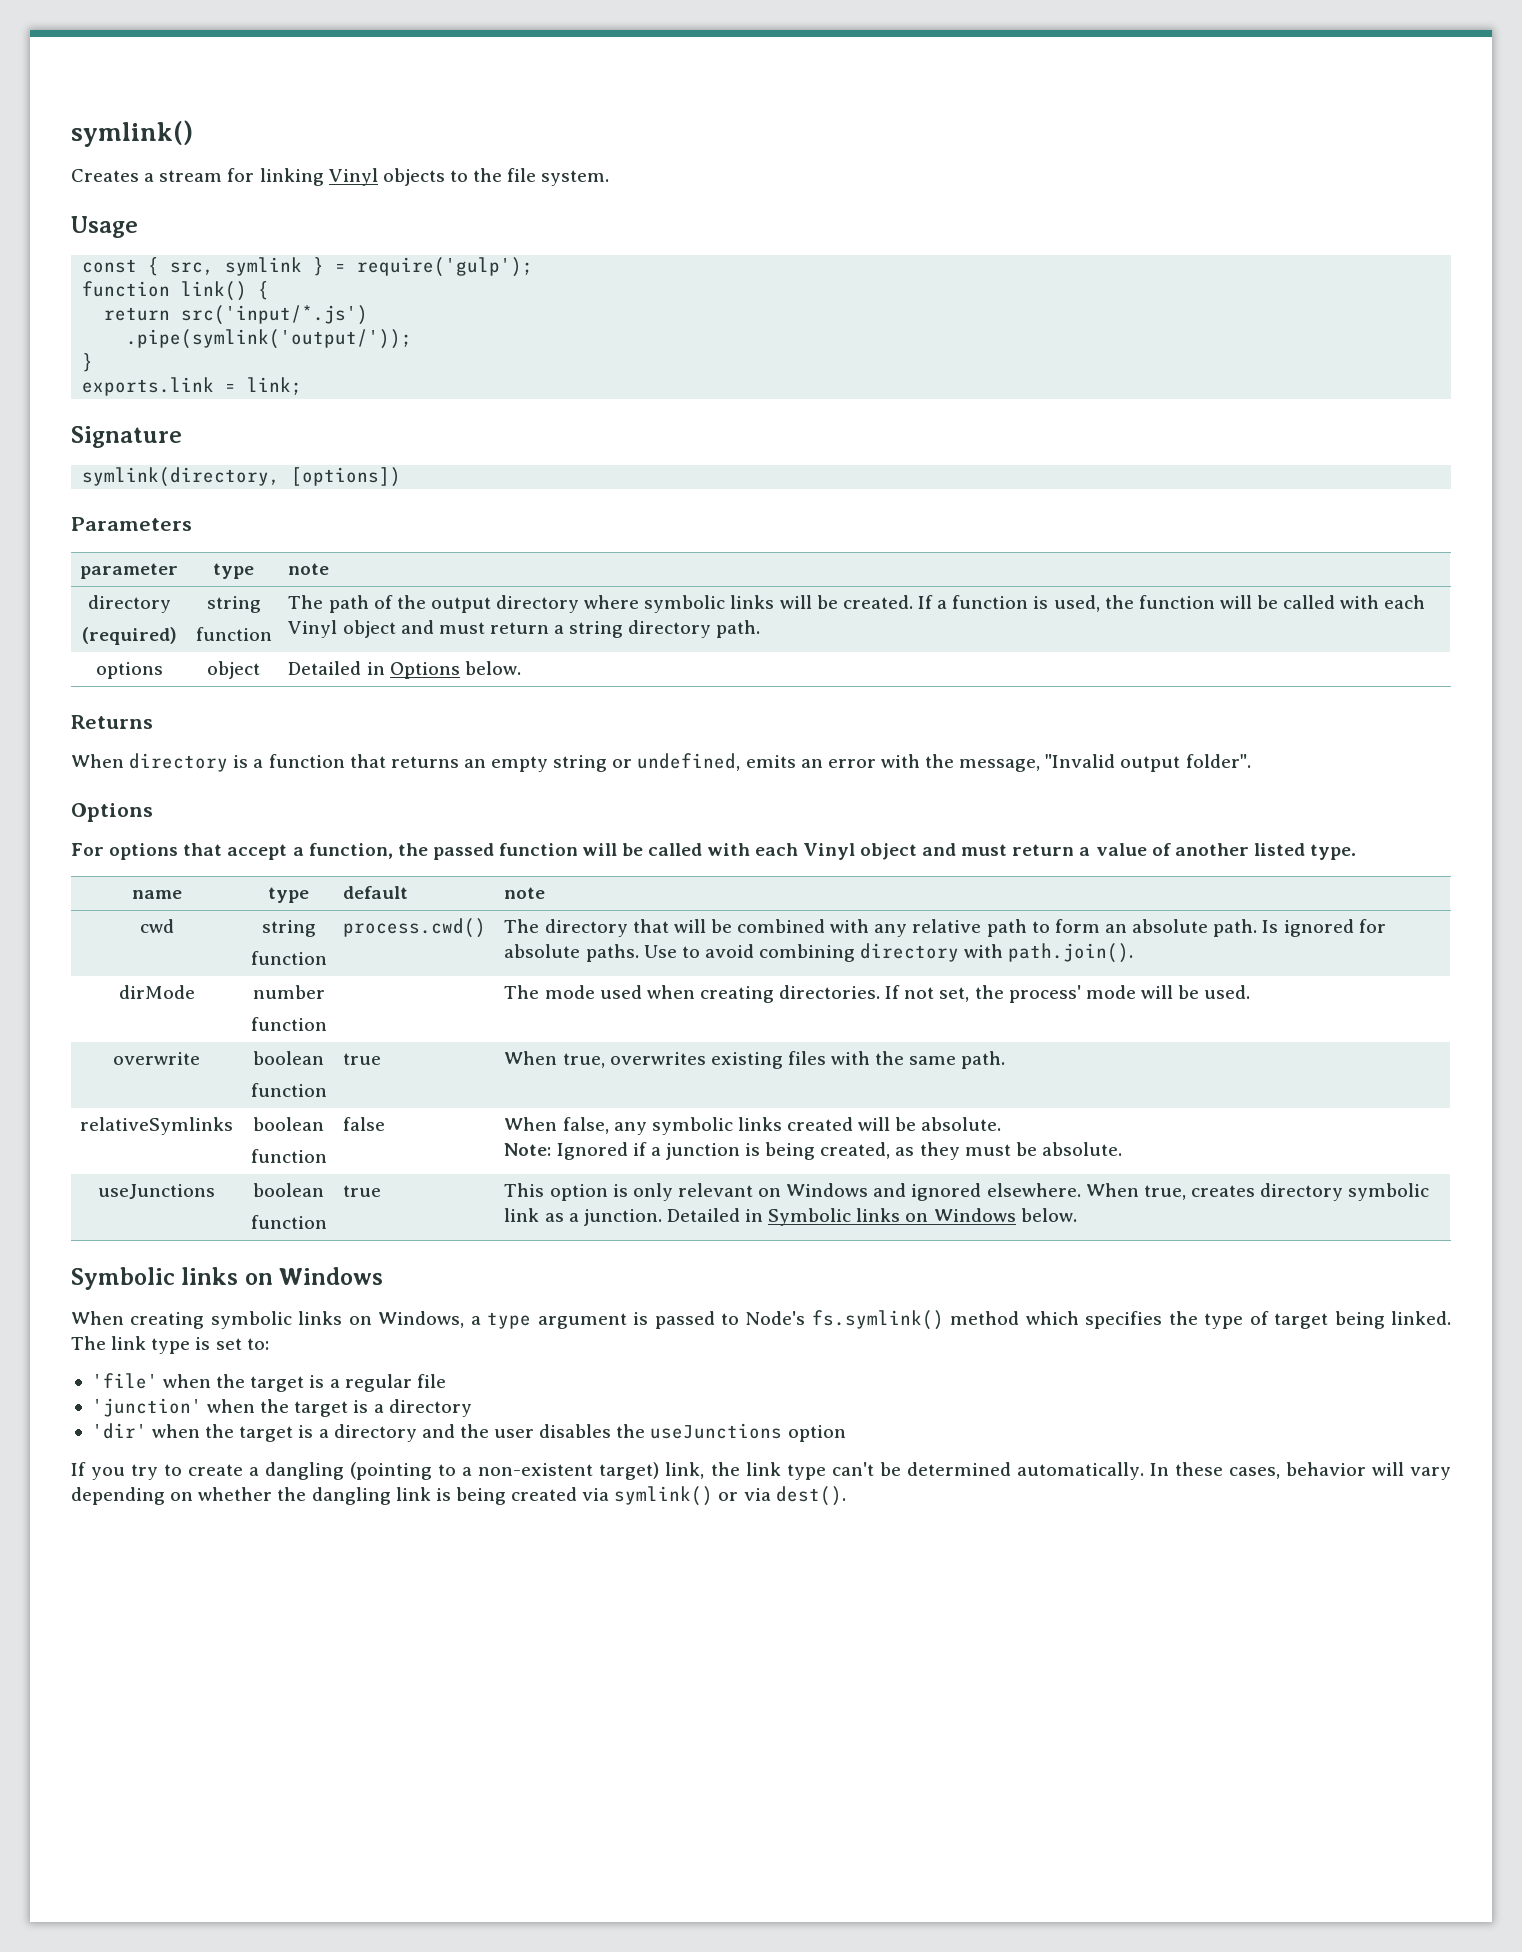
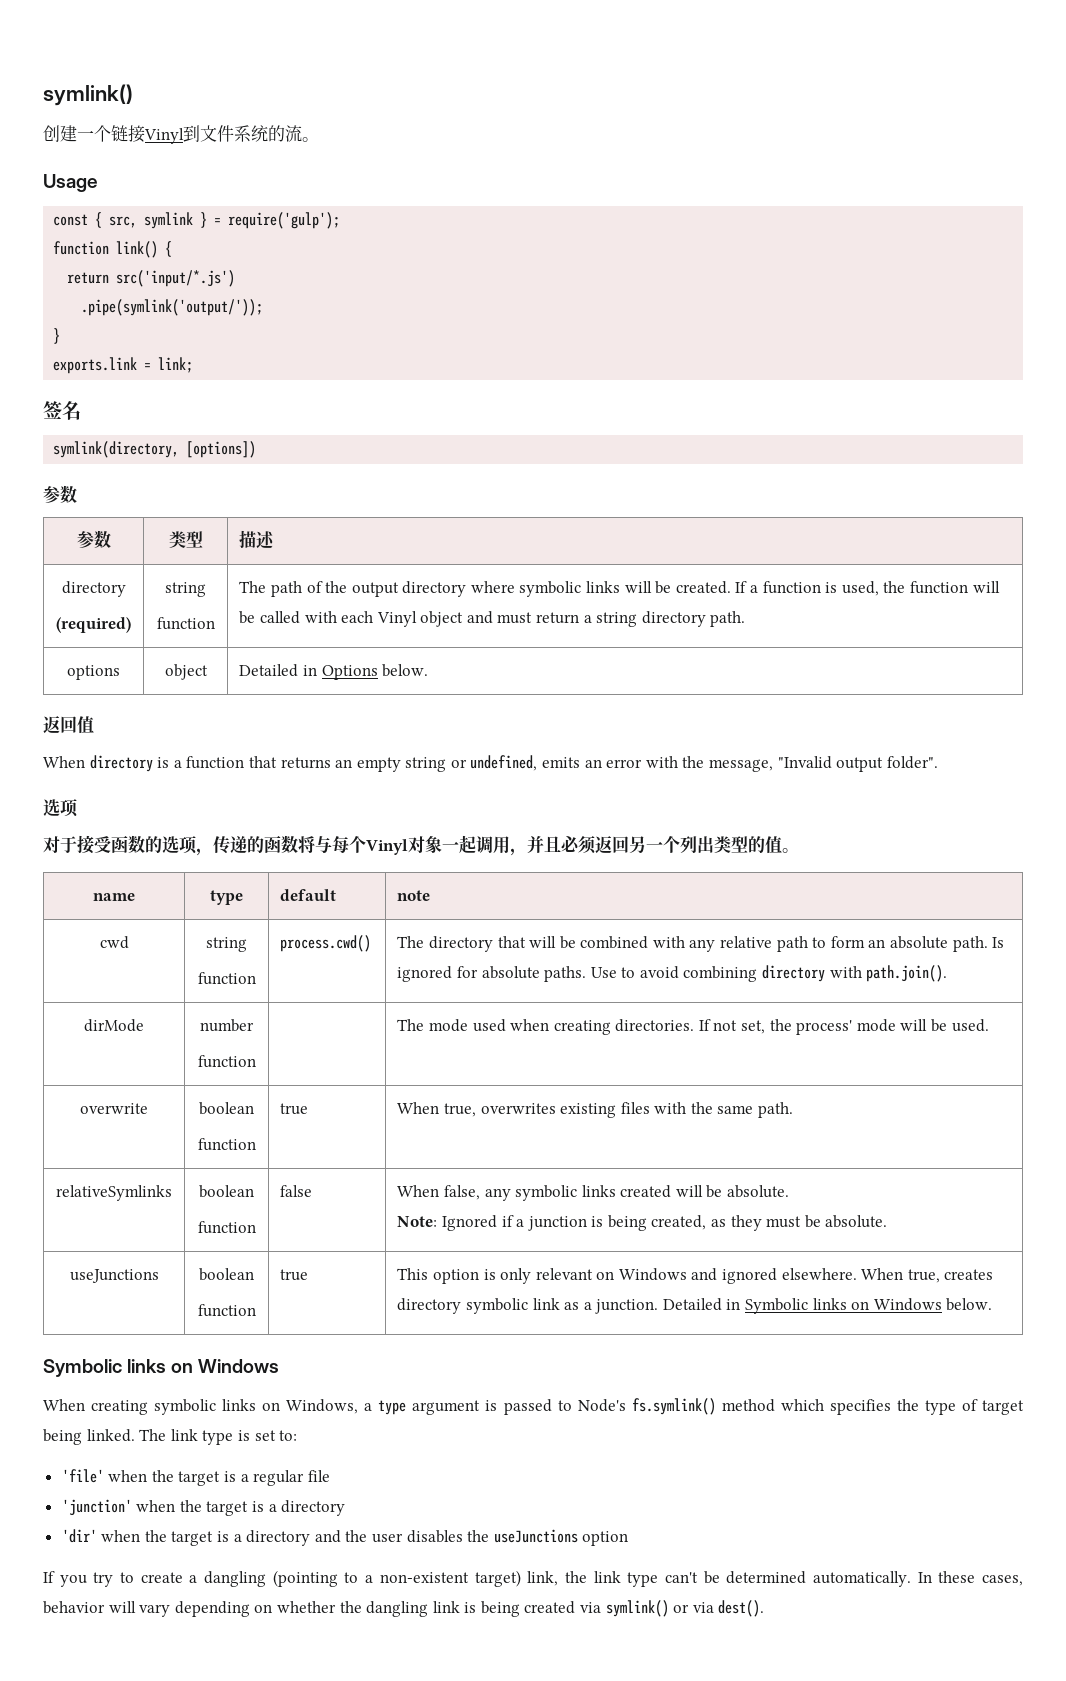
[71,168,610,186] Creates a stream for linking Vinyl objects to the file system. -> [43,125,319,144] 创建一个链接Vinyl到文件系统的流。
[71,426,182,448] Signature -> [43,401,81,420] 签名
[71,517,192,531] [80,563,178,579] [212,563,254,579] [288,563,330,575] Parameters // parameter | type | note -> [43,485,77,504] [76,530,111,549] [168,531,203,548] [239,530,276,549] 参数 // 参数 | 类型 | 描述
[71,715,153,729] Returns -> [43,716,94,734] 返回值
[71,803,153,822] [71,843,1357,860] Options // For options that accept a function, the passed function will be called with each Vinyl object and must return a value of another listed type. -> [43,799,78,817] [43,835,799,856] 选项 // 对于接受函数的选项，传递的函数将与每个Vinyl对象一起调用，并且必须返回另一个列出类型的值。

